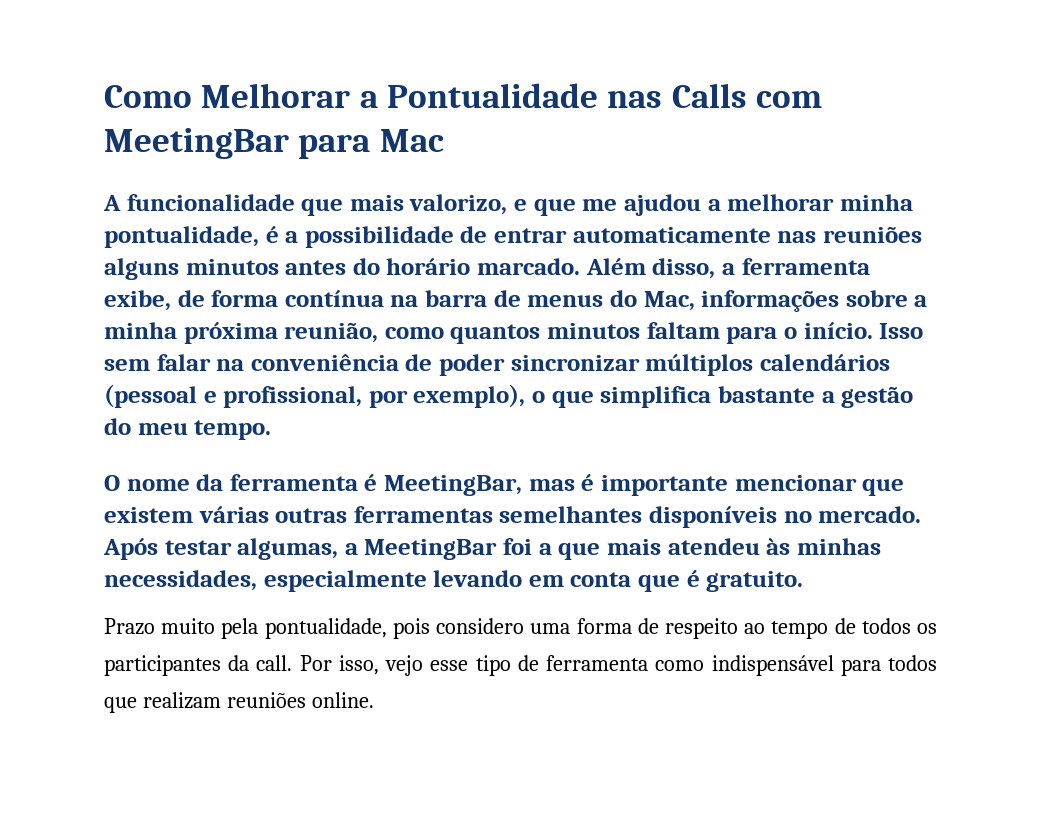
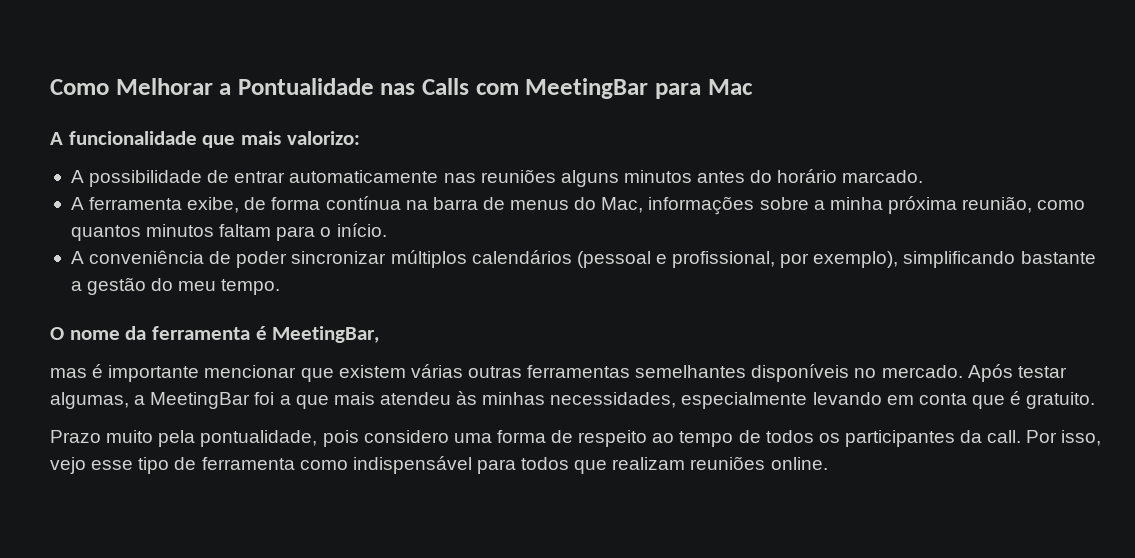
[409,194,913,216] [104,226,299,248] valorizo, e que me ajudou a melhorar minha pontualidade, é a -> [286,131,360,145] [70,170,84,183] valorizo: // A
[585,258,735,279] Além disso, a -> [70,197,84,210] // A
[879,323,924,339] [104,354,245,371] Isso sem falar na -> [70,251,84,264] // A
[532,386,712,408] o que simplifica -> [903,251,1016,268] simplificando
(523, 485) none -> (380, 334) //

